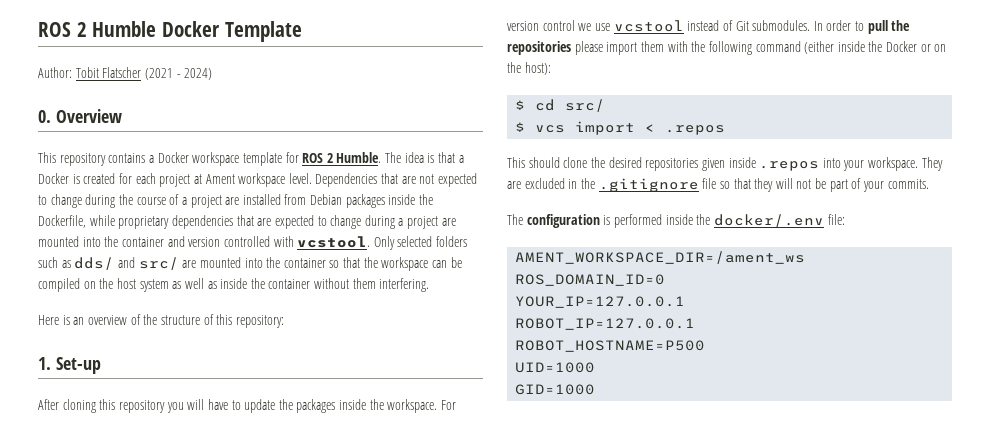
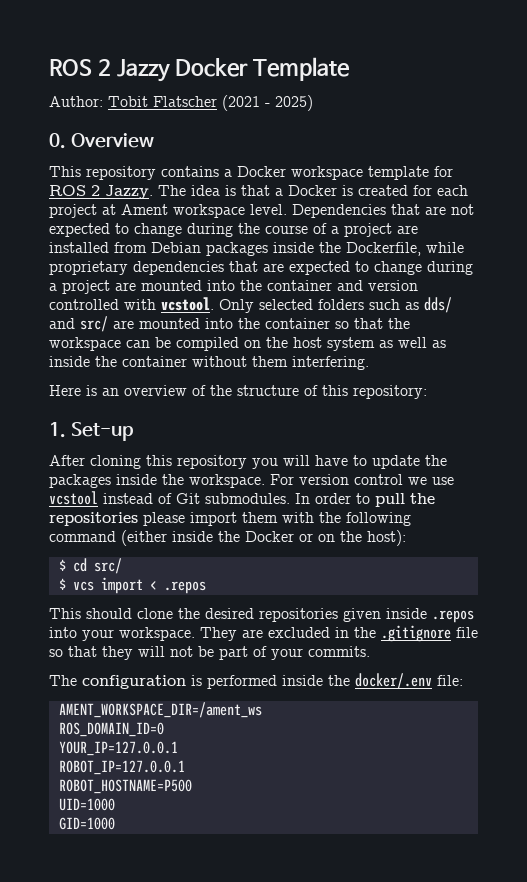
[38,21,157,37] ROS 2 Humble -> [49,59,170,82] ROS 2 Jazzy
[184,68,213,80] 2024) -> [275,95,313,111] 2025)
[336,152,382,163] Humble. -> [105,185,153,199] Jazzy.

